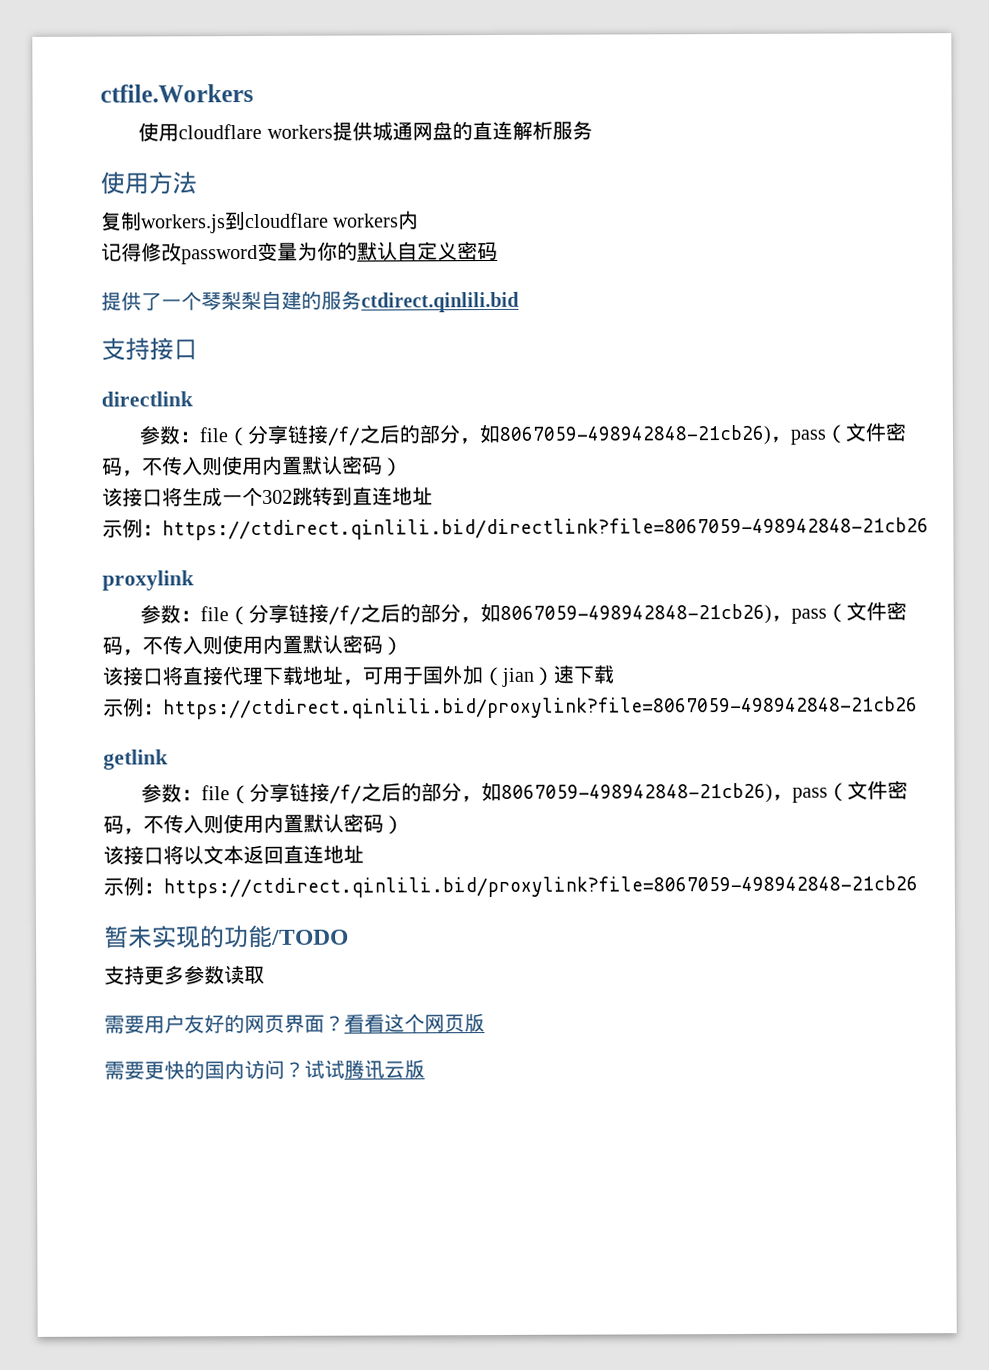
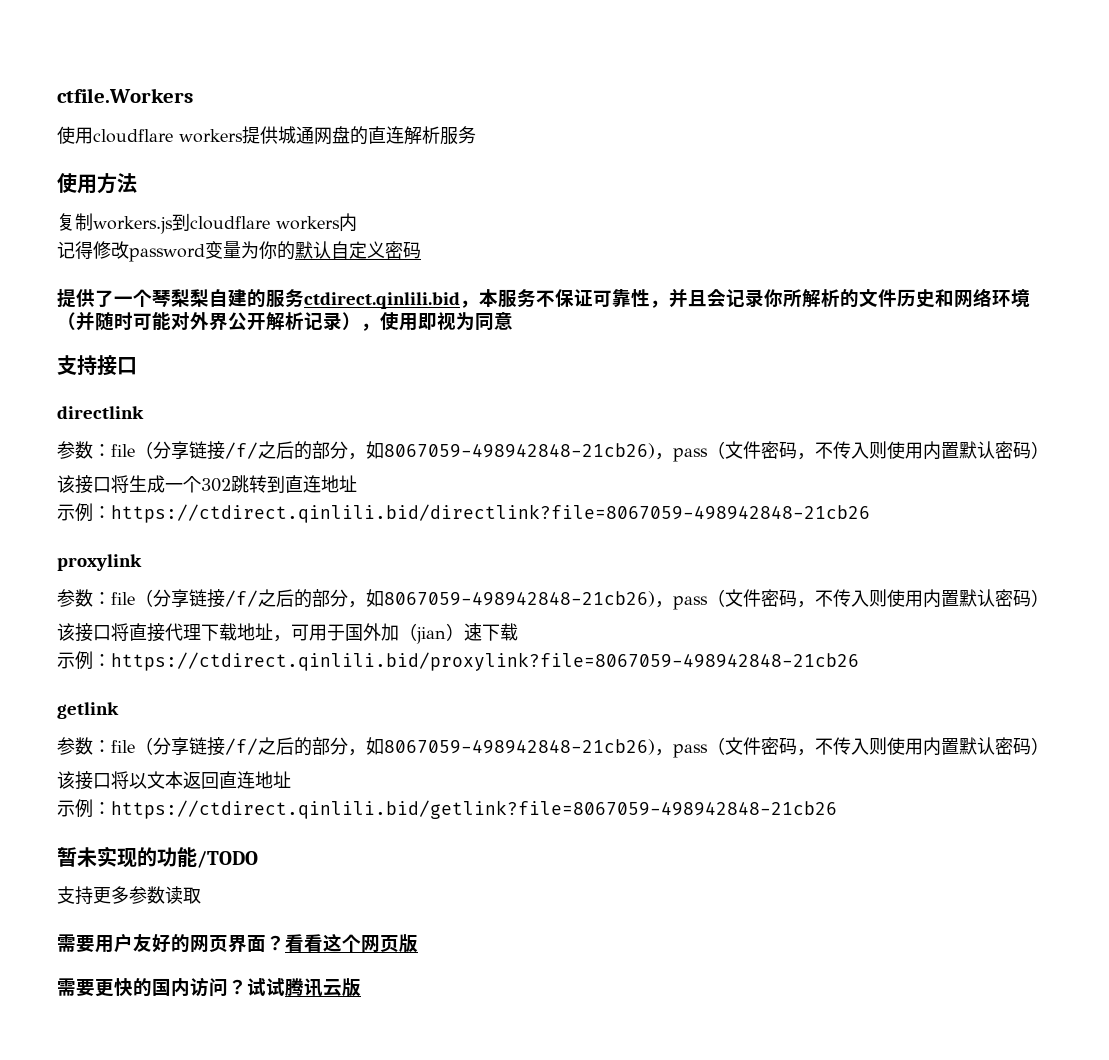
(519, 302) none -> [460,288,1030,308] [57,311,513,331] ，本服务不保证可靠性，并且会记录你所解析的文件历史和网络环境（并随时可能对外界公开解析记录），使用即视为同意
[163,875,918,899] https://ctdirect.qinlili.bid/proxylink?file=8067059-498942848-21cb26 -> [111,800,837,819] https://ctdirect.qinlili.bid/getlink?file=8067059-498942848-21cb26

